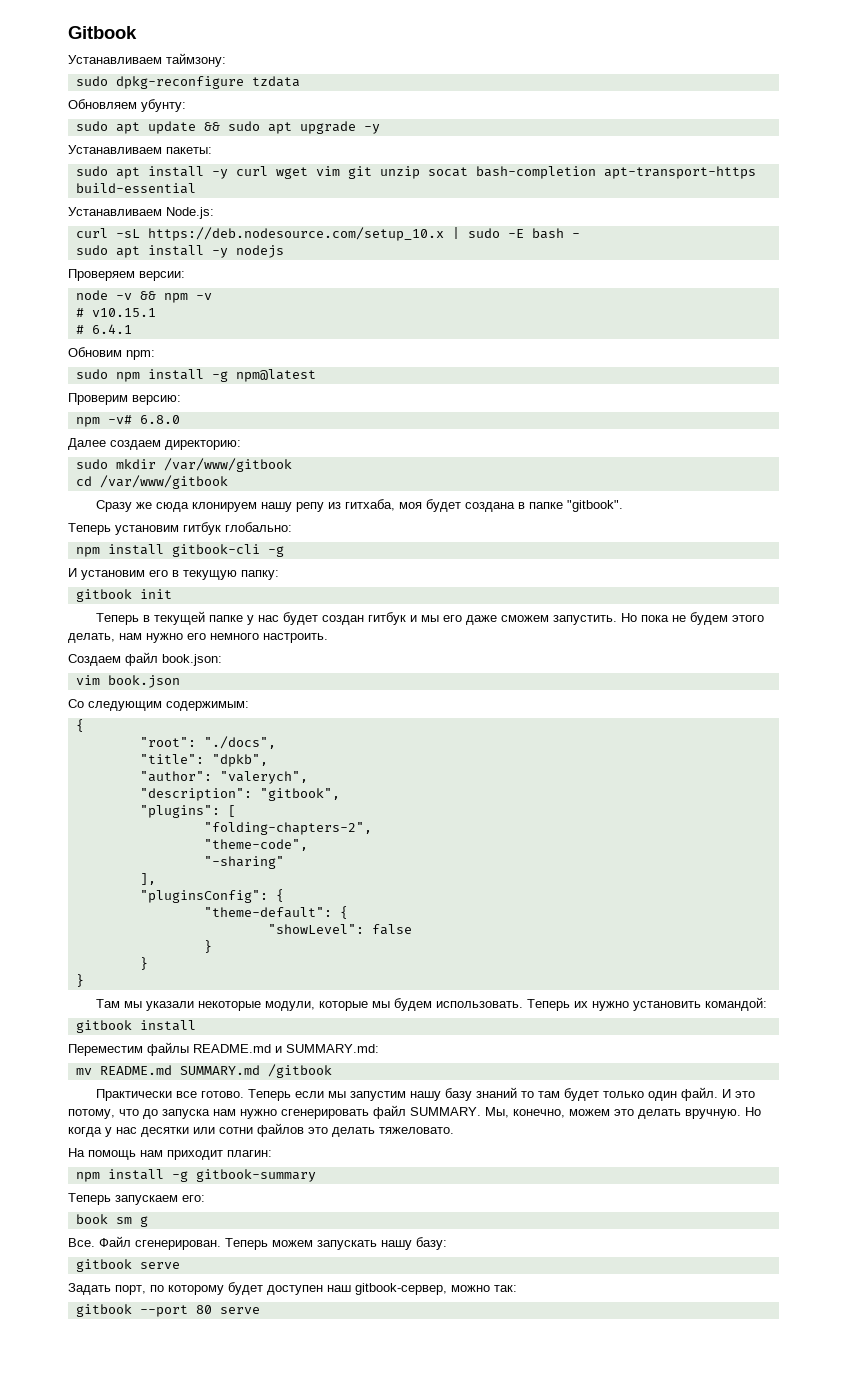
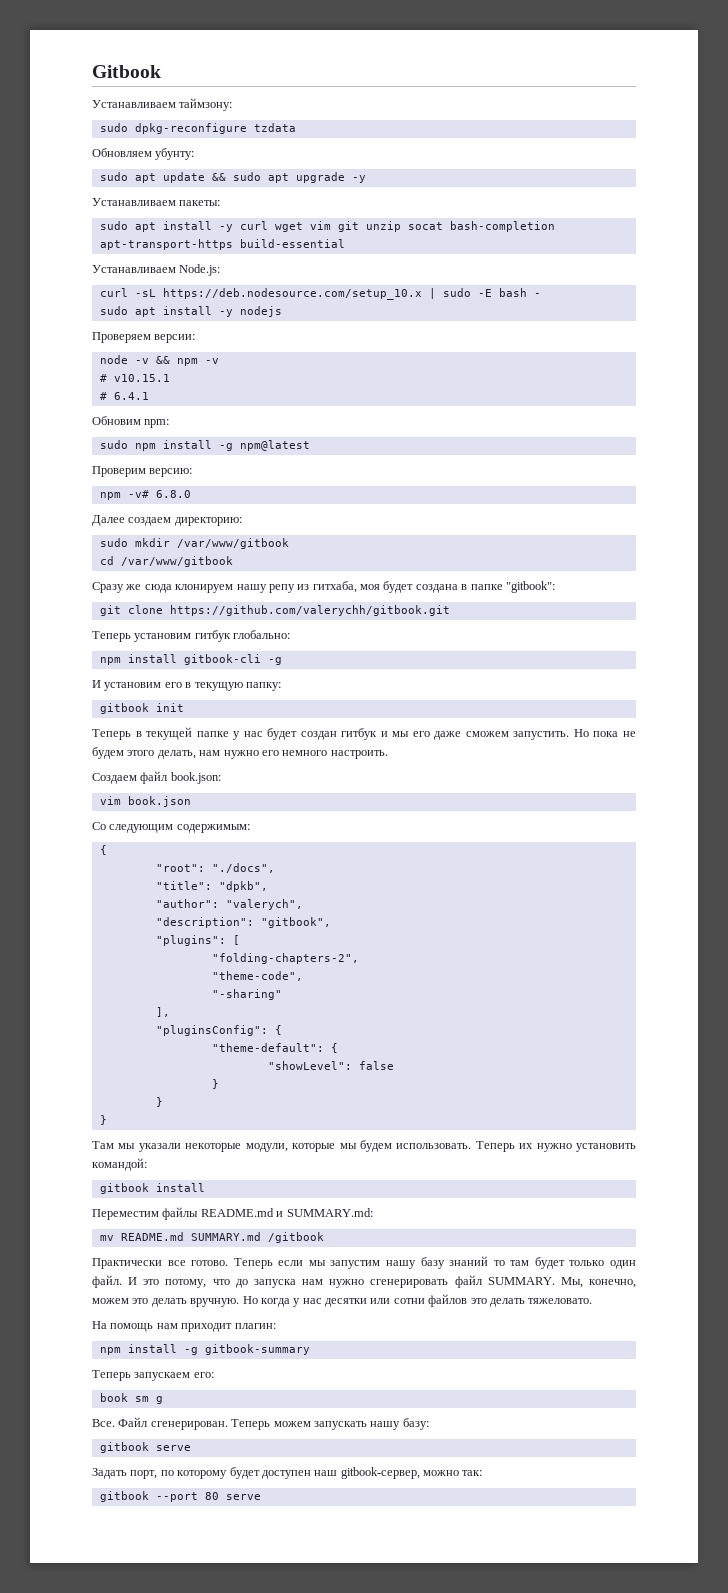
[567,500,624,512] "gitbook". -> [505,581,555,593] [99,605,450,616] "gitbook": // git clone https://github.com/valerychh/gitbook.git

